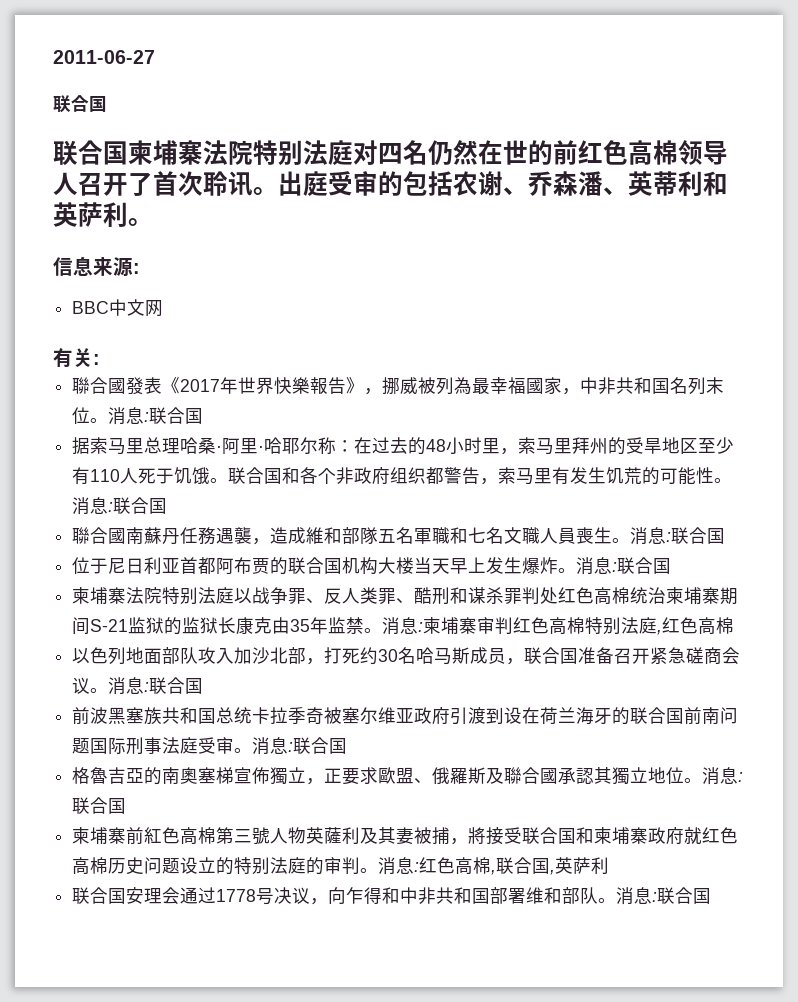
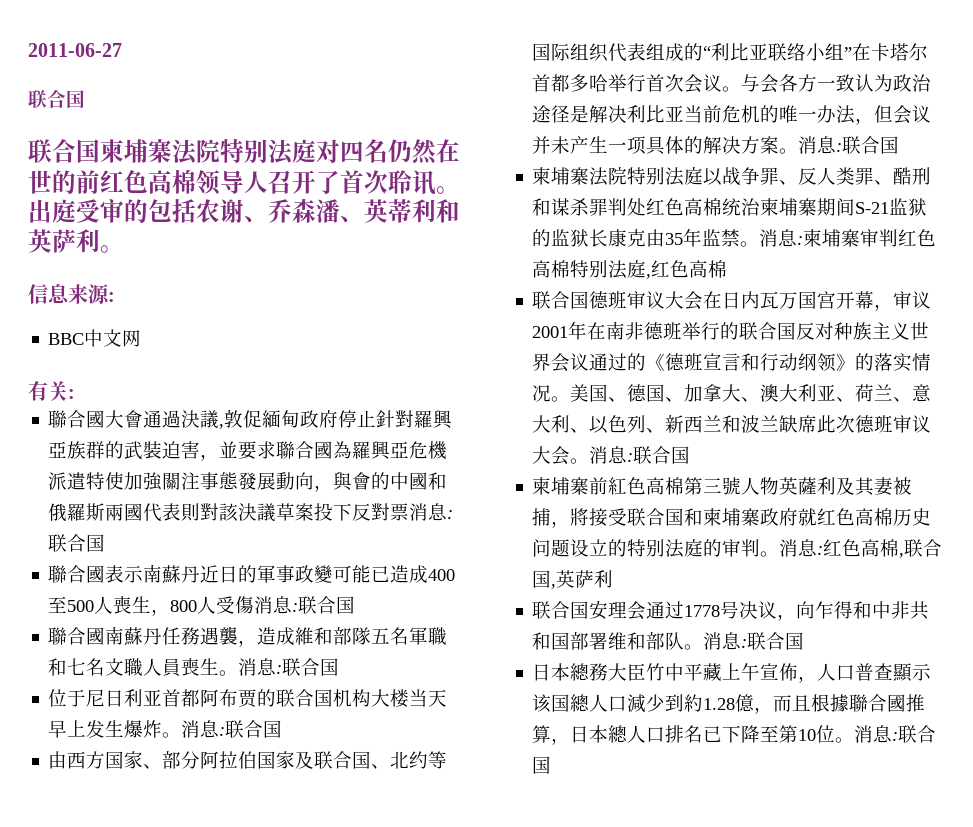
[126,377,725,395] [72,407,204,425] [72,437,735,455] [72,467,733,485] 發表《2017年世界快樂報告》，挪威被列為最幸福國家，中非共和国名列末位。消息:联合国 // 据索马里总理哈桑·阿里·哈耶尔称：在过去的48小时里，索马里拜州的受旱地区至少有110人死于饥饿。联合国和各个非政府组织都警告，索马里有发生饥荒的可能性。 -> [105,409,454,429] [48,441,448,461] [48,471,448,492] [48,503,454,522] [48,534,106,552] [48,564,456,584] [48,596,255,616] 大會通過決議,敦促緬甸政府停止針對羅興亞族群的武裝迫害，並要求聯合國為羅興亞危機派遣特使加強關注事態發展動向，與會的中國和俄羅斯兩國代表則對該決議草案投下反對票消息:联合国 // 聯合國表示南蘇丹近日的軍事政變可能已造成400至500人喪生，800人受傷
(672, 566) none -> [48,751,448,769] [532,43,929,62] [532,74,932,93] [532,105,932,125] [532,136,900,155] // 由西方国家、部分阿拉伯国家及联合国、北约等国际组织代表组成的“利比亚联络小组”在卡塔尔首都多哈举行首次会议。与会各方一致认为政治途径是解决利比亚当前危机的唯一办法，但会议并未产生一项具体的解决方案。消息:联合国
[72,647,741,665] [72,677,204,695] [72,707,739,725] [72,737,348,755] [72,767,685,785] 以色列地面部队攻入加沙北部，打死约30名哈马斯成员，联合国准备召开紧急磋商会议。消息:联合国 // 前波黑塞族共和国总统卡拉季奇被塞尔维亚政府引渡到设在荷兰海牙的联合国前南问题国际刑事法庭受审。消息:联合国 // 格魯吉亞的南奧塞梯宣佈獨立，正要求歐盟、俄羅斯及聯合國承認其獨立地位 -> [532,291,932,311] [532,321,930,340] [532,353,932,372] [532,384,932,402] [532,415,932,434] [532,446,571,465] 联合国德班审议大会在日内瓦万国宫开幕，审议2001年在南非德班举行的联合国反对种族主义世界会议通过的《德班宣言和行动纲领》的落实情况。美国、德国、加拿大、澳大利亚、荷兰、意大利、以色列、新西兰和波兰缺席此次德班审议大会
(712, 896) none -> [532,663,932,683] [532,694,926,714] [532,725,937,745] [532,756,552,774] // 日本總務大臣竹中平藏上午宣佈，人口普查顯示该国總人口減少到約1.28億，而且根據聯合國推算，日本總人口排名已下降至第10位。消息:联合国

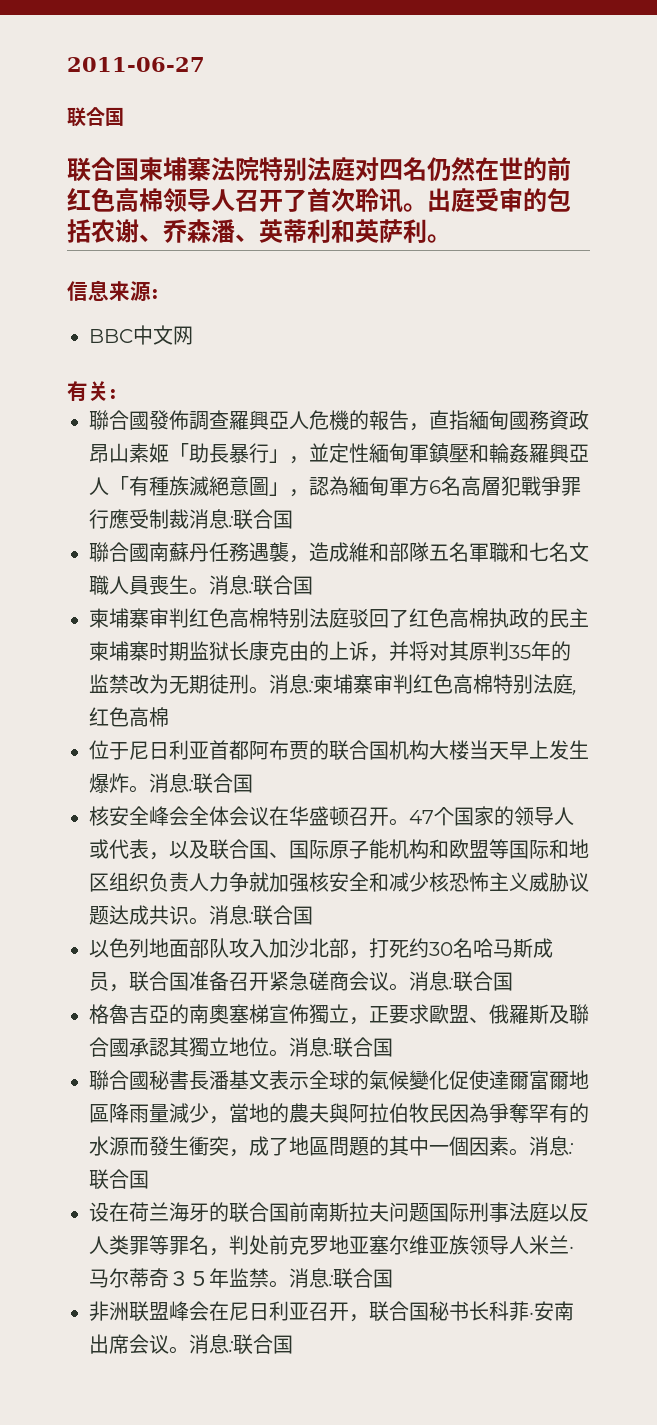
[105,409,454,429] [48,441,448,461] [48,471,448,492] [48,503,454,522] [48,534,106,552] [48,564,456,584] [48,596,255,616] 大會通過決議,敦促緬甸政府停止針對羅興亞族群的武裝迫害，並要求聯合國為羅興亞危機派遣特使加強關注事態發展動向，與會的中國和俄羅斯兩國代表則對該決議草案投下反對票消息:联合国 // 聯合國表示南蘇丹近日的軍事政變可能已造成400至500人喪生，800人受傷 -> [149,410,589,431] [89,443,589,464] [89,476,581,497] [89,509,189,529] 發佈調查羅興亞人危機的報告，直指緬甸國務資政昂山素姬「助長暴行」，並定性緬甸軍鎮壓和輪姦羅興亞人「有種族滅絕意圖」，認為緬甸軍方6名高層犯戰爭罪行應受制裁
(340, 667) none -> [89,608,589,628] [89,641,571,662] [89,674,577,695] [89,707,169,727] // 柬埔寨审判红色高棉特别法庭驳回了红色高棉执政的民主柬埔寨时期监狱长康克由的上诉，并将对其原判35年的监禁改为无期徒刑。消息:柬埔寨审判红色高棉特别法庭,红色高棉
[48,751,448,769] [532,43,929,62] [532,74,932,93] [532,105,932,125] [532,136,900,155] [532,167,932,186] [532,198,928,216] [532,228,937,247] [532,260,728,279] [532,291,932,311] [532,321,930,340] [532,353,932,372] [532,384,932,402] [532,415,932,434] [532,446,691,465] [532,477,913,496] [532,508,932,528] [532,539,943,558] [532,570,614,589] [532,600,930,621] [532,632,805,650] [532,663,932,683] [532,694,926,714] [532,725,836,745] 由西方国家、部分阿拉伯国家及联合国、北约等国际组织代表组成的“利比亚联络小组”在卡塔尔首都多哈举行首次会议。与会各方一致认为政治途径是解决利比亚当前危机的唯一办法，但会议并未产生一项具体的解决方案。消息:联合国 // 柬埔寨法院特别法庭以战争罪、反人类罪、酷刑和谋杀罪判处红色高棉统治柬埔寨期间S-21监狱的监狱长康克由35年监禁。消息:柬埔寨审判红色高棉特别法庭,红色高棉 // 联合国德班审议大会在日内瓦万国宫开幕，审议2001年在南非德班举行的联合国反对种族主义世界会议通过的《德班宣言和行动纲领》的落实情况。美国、德国、加拿大、澳大利亚、荷兰、意大利、以色列、新西兰和波兰缺席此次德班审议大会。消息:联合国 // 柬埔寨前紅色高棉第三號人物英薩利及其妻被捕，將接受联合国和柬埔寨政府就红色高棉历史问题设立的特别法庭的审判。消息:红色高棉,联合国,英萨利 // 联合国安理会通过1778号决议，向乍得和中非共和国部署维和部队。消息:联合国 // 日本總務大臣竹中平藏上午宣佈，人口普查顯示该国總人口減少到約1.28億，而且根據聯合國推算，日本總人口排名已下降至第10位 -> [89,806,574,826] [89,839,589,860] [89,872,589,892] [89,905,313,926] [89,938,553,959] [89,971,513,992] [89,1004,589,1025] [89,1037,393,1058] [89,1070,589,1090] [89,1103,589,1124] [89,1136,574,1157] [89,1169,149,1190] [89,1202,589,1223] [89,1235,574,1256] [89,1268,393,1289] [89,1301,574,1322] [89,1334,169,1354] 核安全峰会全体会议在华盛顿召开。47个国家的领导人或代表，以及联合国、国际原子能机构和欧盟等国际和地区组织负责人力争就加强核安全和减少核恐怖主义威胁议题达成共识。消息:联合国 // 以色列地面部队攻入加沙北部，打死约30名哈马斯成员，联合国准备召开紧急磋商会议。消息:联合国 // 格魯吉亞的南奧塞梯宣佈獨立，正要求歐盟、俄羅斯及聯合國承認其獨立地位。消息:联合国 // 聯合國秘書長潘基文表示全球的氣候變化促使達爾富爾地區降雨量減少，當地的農夫與阿拉伯牧民因為爭奪罕有的水源而發生衝突，成了地區問題的其中一個因素。消息:联合国 // 设在荷兰海牙的联合国前南斯拉夫问题国际刑事法庭以反人类罪等罪名，判处前克罗地亚塞尔维亚族领导人米兰·马尔蒂奇３５年监禁。消息:联合国 // 非洲联盟峰会在尼日利亚召开，联合国秘书长科菲·安南出席会议

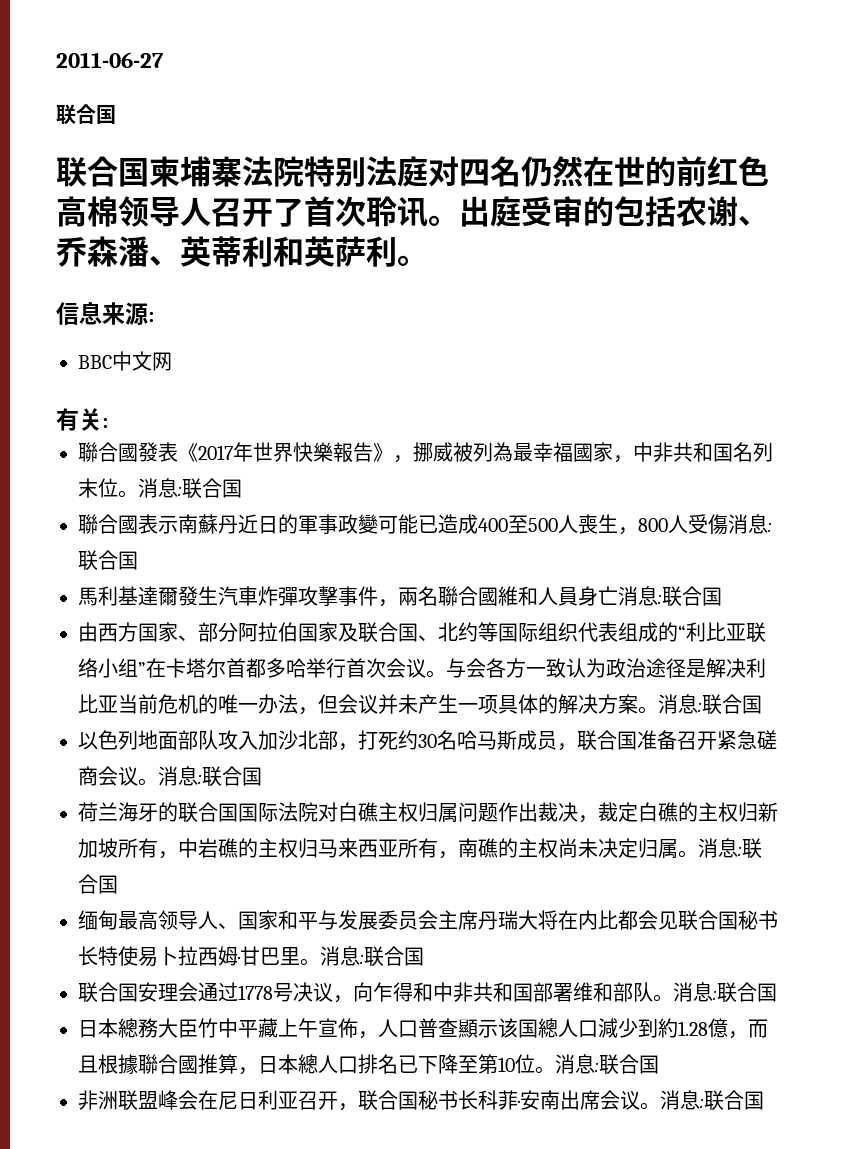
[169,410,589,431] [89,443,589,464] [89,476,581,497] [89,509,293,530] [89,542,589,563] [89,575,313,596] [89,608,589,628] [89,641,571,662] [89,674,577,695] [89,707,169,727] [89,740,589,761] [89,773,253,794] [89,806,574,826] [89,839,589,860] [89,872,589,892] [89,905,189,925] 佈調查羅興亞人危機的報告，直指緬甸國務資政昂山素姬「助長暴行」，並定性緬甸軍鎮壓和輪姦羅興亞人「有種族滅絕意圖」，認為緬甸軍方6名高層犯戰爭罪行應受制裁消息:联合国 // 聯合國南蘇丹任務遇襲，造成維和部隊五名軍職和七名文職人員喪生。消息:联合国 // 柬埔寨审判红色高棉特别法庭驳回了红色高棉执政的民主柬埔寨时期监狱长康克由的上诉，并将对其原判35年的监禁改为无期徒刑。消息:柬埔寨审判红色高棉特别法庭,红色高棉 // 位于尼日利亚首都阿布贾的联合国机构大楼当天早上发生爆炸。消息:联合国 // 核安全峰会全体会议在华盛顿召开。47个国家的领导人或代表，以及联合国、国际原子能机构和欧盟等国际和地区组织负责人力争就加强核安全和减少核恐怖主义威胁议题达成共识 -> [158,442,773,463] [78,478,242,499] [78,514,772,535] [78,550,138,571] [78,586,722,607] [78,622,766,643] [78,658,766,678] [78,694,638,715] 表《2017年世界快樂報告》，挪威被列為最幸福國家，中非共和国名列末位。消息:联合国 // 聯合國表示南蘇丹近日的軍事政變可能已造成400至500人喪生，800人受傷消息:联合国 // 馬利基達爾發生汽車炸彈攻擊事件，兩名聯合國維和人員身亡消息:联合国 // 由西方国家、部分阿拉伯国家及联合国、北约等国际组织代表组成的“利比亚联络小组”在卡塔尔首都多哈举行首次会议。与会各方一致认为政治途径是解决利比亚当前危机的唯一办法，但会议并未产生一项具体的解决方案
[89,1004,589,1025] [89,1037,393,1058] [89,1070,589,1090] [89,1103,589,1124] [89,1136,574,1157] [89,1169,149,1190] [89,1202,589,1223] [89,1235,574,1256] [89,1268,269,1288] 格魯吉亞的南奧塞梯宣佈獨立，正要求歐盟、俄羅斯及聯合國承認其獨立地位。消息:联合国 // 聯合國秘書長潘基文表示全球的氣候變化促使達爾富爾地區降雨量減少，當地的農夫與阿拉伯牧民因為爭奪罕有的水源而發生衝突，成了地區問題的其中一個因素。消息:联合国 // 设在荷兰海牙的联合国前南斯拉夫问题国际刑事法庭以反人类罪等罪名，判处前克罗地亚塞尔维亚族领导人米兰·马尔蒂奇３５年监禁 -> [78,802,778,823] [78,838,762,859] [78,874,118,894] [78,910,778,931] [78,946,424,967] [78,982,777,1003] [78,1018,768,1039] [78,1054,535,1075] 荷兰海牙的联合国国际法院对白礁主权归属问题作出裁决，裁定白礁的主权归新加坡所有，中岩礁的主权归马来西亚所有，南礁的主权尚未决定归属。消息:联合国 // 缅甸最高领导人、国家和平与发展委员会主席丹瑞大将在内比都会见联合国秘书长特使易卜拉西姆·甘巴里。消息:联合国 // 联合国安理会通过1778号决议，向乍得和中非共和国部署维和部队。消息:联合国 // 日本總務大臣竹中平藏上午宣佈，人口普查顯示该国總人口減少到約1.28億，而且根據聯合國推算，日本總人口排名已下降至第10位

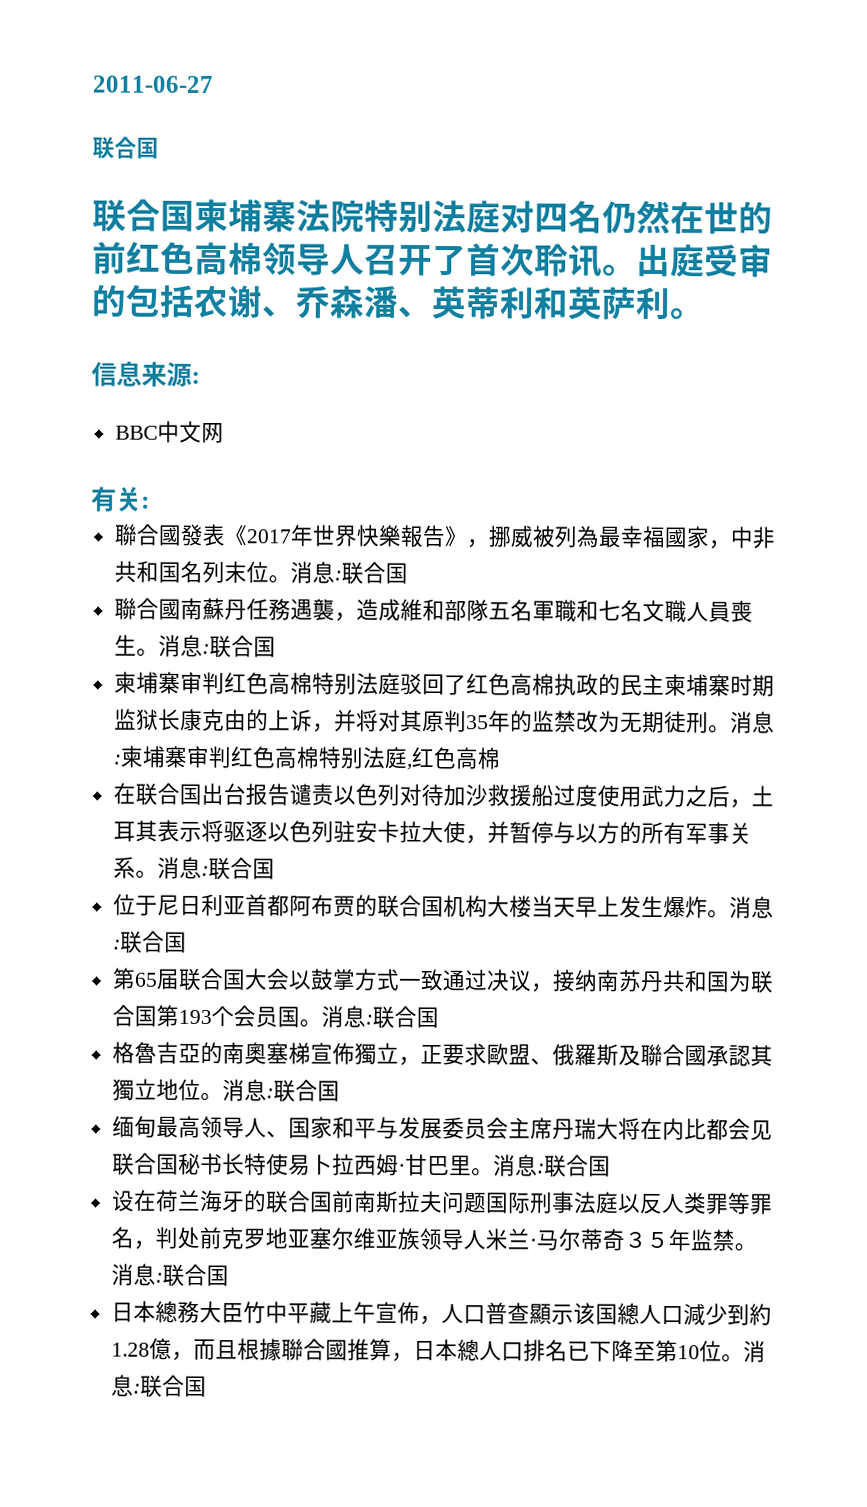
[138,514,772,535] [78,550,138,571] [78,586,722,607] [78,622,766,643] [78,658,766,678] [78,694,762,715] [78,730,777,751] [78,766,262,787] [78,802,778,823] [78,838,678,859] 表示南蘇丹近日的軍事政變可能已造成400至500人喪生，800人受傷消息:联合国 // 馬利基達爾發生汽車炸彈攻擊事件，兩名聯合國維和人員身亡消息:联合国 // 由西方国家、部分阿拉伯国家及联合国、北约等国际组织代表组成的“利比亚联络小组”在卡塔尔首都多哈举行首次会议。与会各方一致认为政治途径是解决利比亚当前危机的唯一办法，但会议并未产生一项具体的解决方案。消息:联合国 // 以色列地面部队攻入加沙北部，打死约30名哈马斯成员，联合国准备召开紧急磋商会议。消息:联合国 // 荷兰海牙的联合国国际法院对白礁主权归属问题作出裁决，裁定白礁的主权归新加坡所有，中岩礁的主权归马来西亚所有，南礁的主权尚未决定归属 -> [179,597,753,623] [113,634,276,659] [113,671,775,697] [113,708,775,734] [112,745,501,770] [112,782,774,809] [112,819,752,845] [112,856,275,881] [112,893,774,919] [112,930,187,954] [111,967,774,994] [111,1004,439,1029] [111,1041,773,1067] [111,1078,201,1101] 南蘇丹任務遇襲，造成維和部隊五名軍職和七名文職人員喪生。消息:联合国 // 柬埔寨审判红色高棉特别法庭驳回了红色高棉执政的民主柬埔寨时期监狱长康克由的上诉，并将对其原判35年的监禁改为无期徒刑。消息:柬埔寨审判红色高棉特别法庭,红色高棉 // 在联合国出台报告谴责以色列对待加沙救援船过度使用武力之后，土耳其表示将驱逐以色列驻安卡拉大使，并暂停与以方的所有军事关系。消息:联合国 // 位于尼日利亚首都阿布贾的联合国机构大楼当天早上发生爆炸。消息:联合国 // 第65届联合国大会以鼓掌方式一致通过决议，接纳南苏丹共和国为联合国第193个会员国。消息:联合国 // 格魯吉亞的南奧塞梯宣佈獨立，正要求歐盟、俄羅斯及聯合國承認其獨立地位
[78,982,653,1003] 联合国安理会通过1778号决议，向乍得和中非共和国部署维和部队 -> [110,1189,773,1215] [110,1226,735,1252] 设在荷兰海牙的联合国前南斯拉夫问题国际刑事法庭以反人类罪等罪名，判处前克罗地亚塞尔维亚族领导人米兰·马尔蒂奇３５年监禁
[78,1090,764,1111] // 非洲联盟峰会在尼日利亚召开，联合国秘书长科菲·安南出席会议。消息:联合国 -> (207, 1386) none

